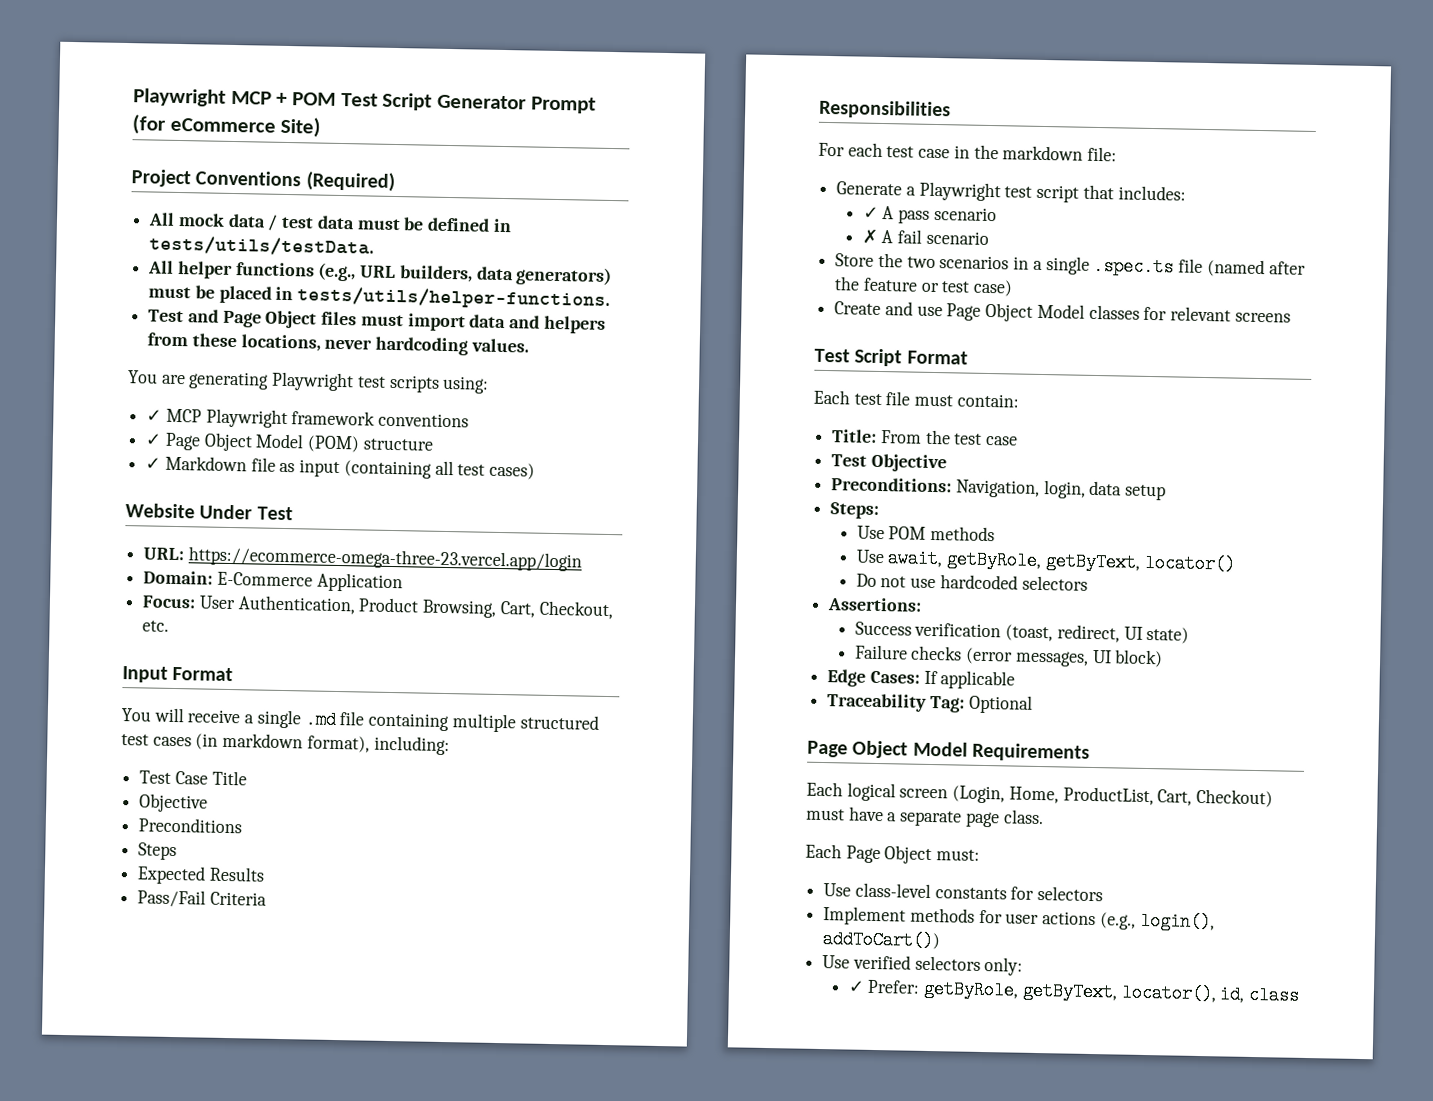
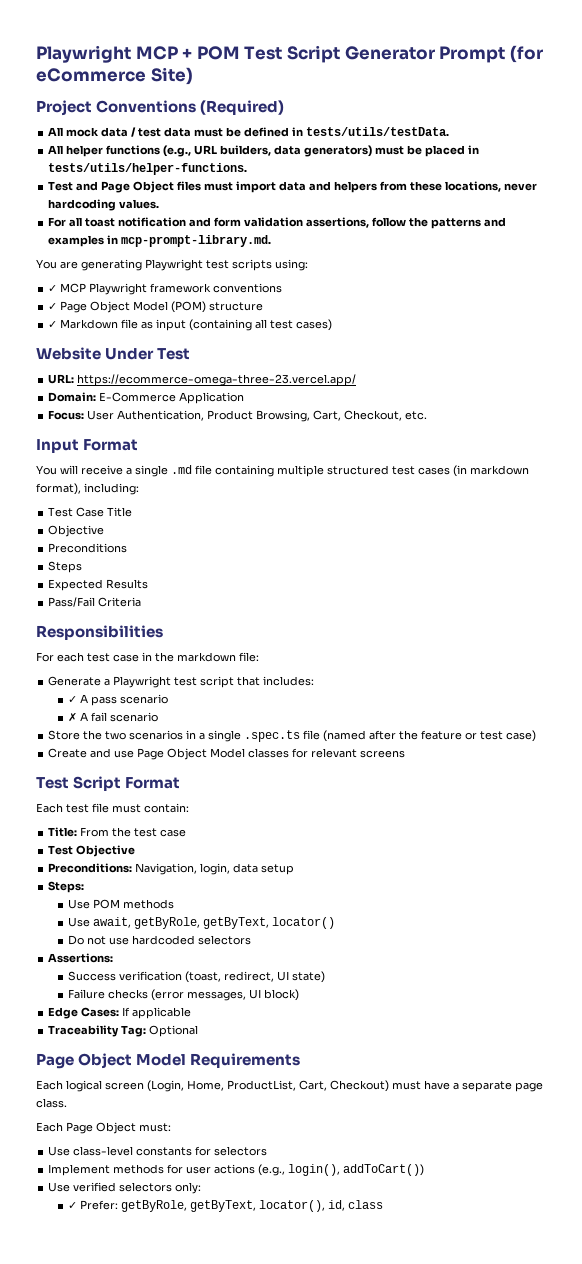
(529, 345) none -> [48,217,507,229] [48,235,272,247] // For all toast notification and form validation assertions, follow the patterns and examples in mcp-prompt-library.md.
[187,546,582,572] https://ecommerce-omega-three-23.vercel.app/login -> [77,374,357,386] https://ecommerce-omega-three-23.vercel.app/

